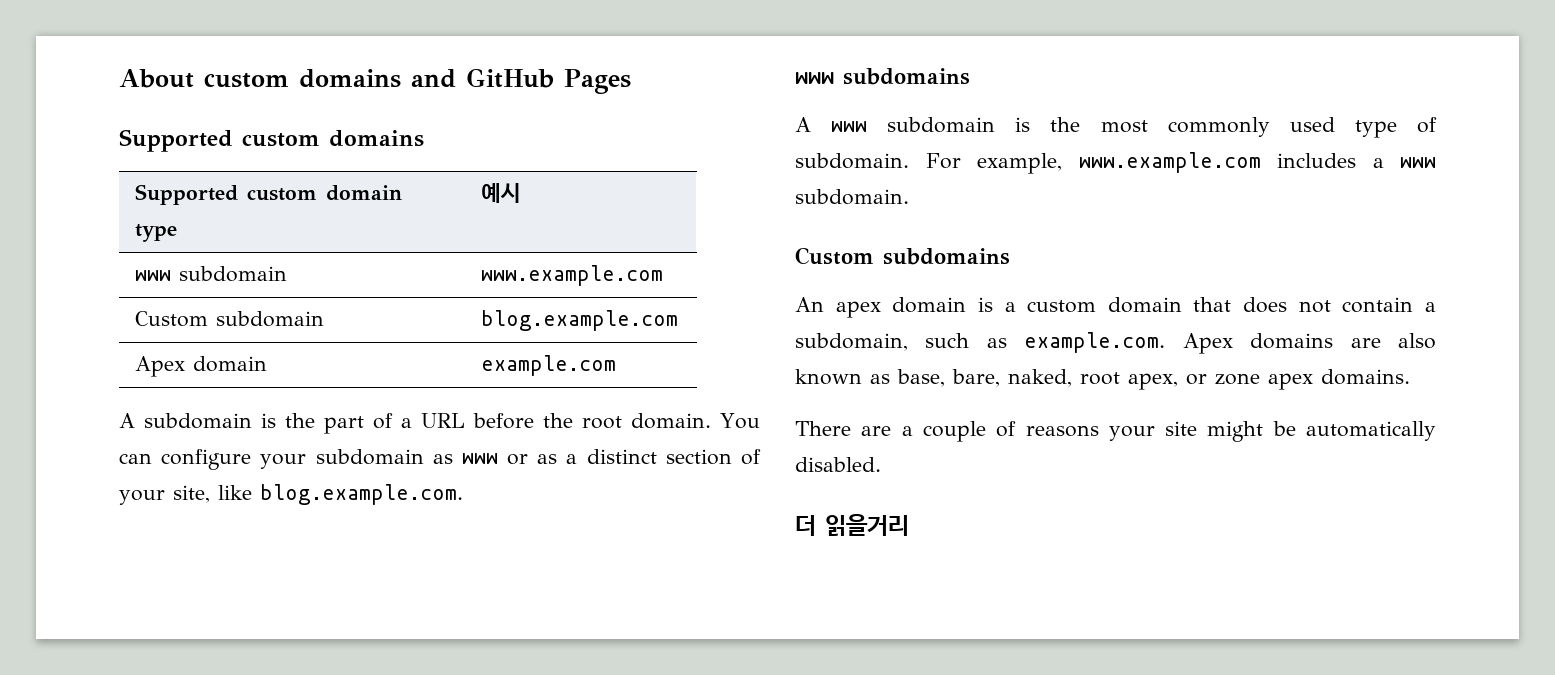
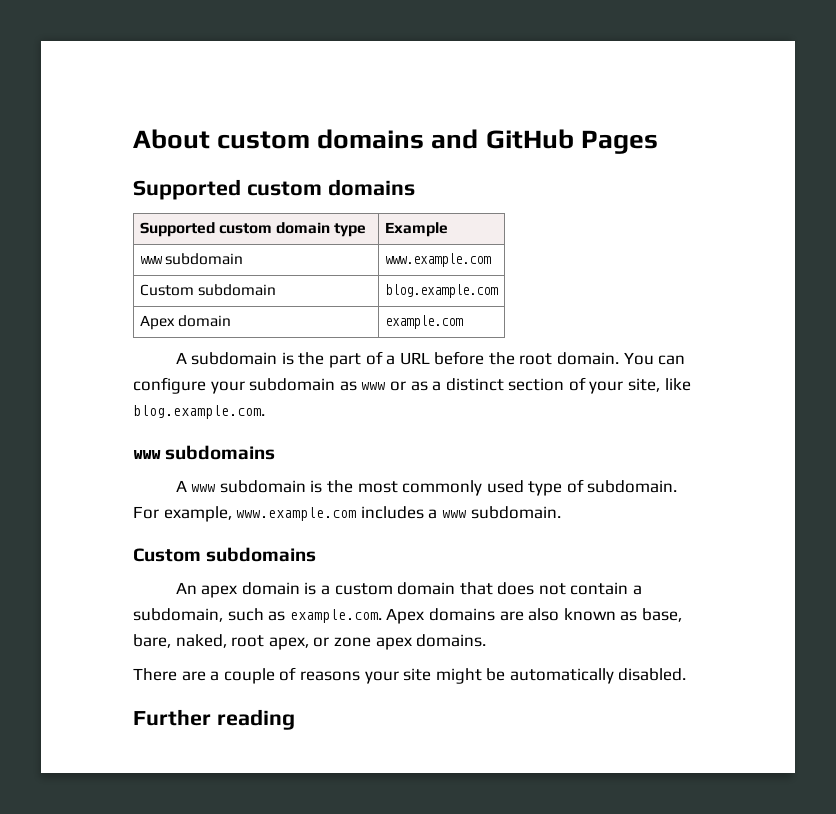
[481,183,522,203] 예시 -> [384,222,448,237] Example
[795,514,909,536] 더 읽을거리 -> [133,709,295,730] Further reading

